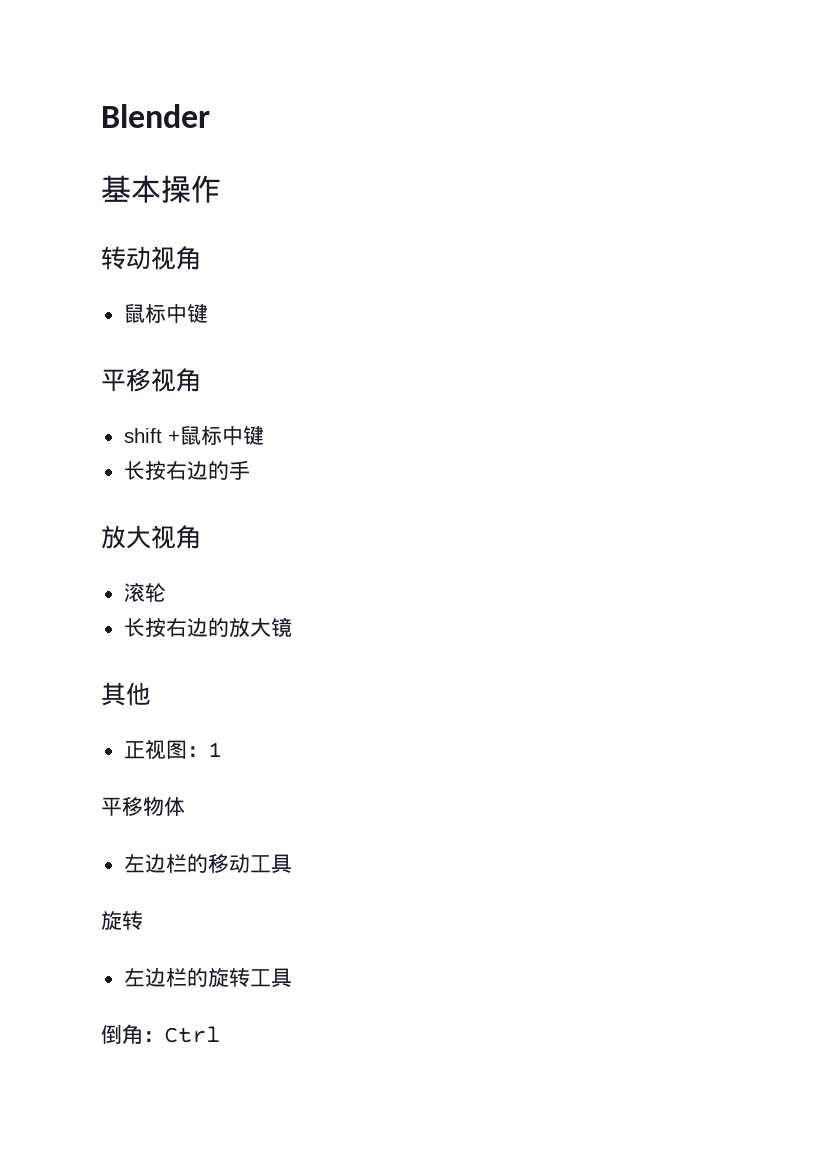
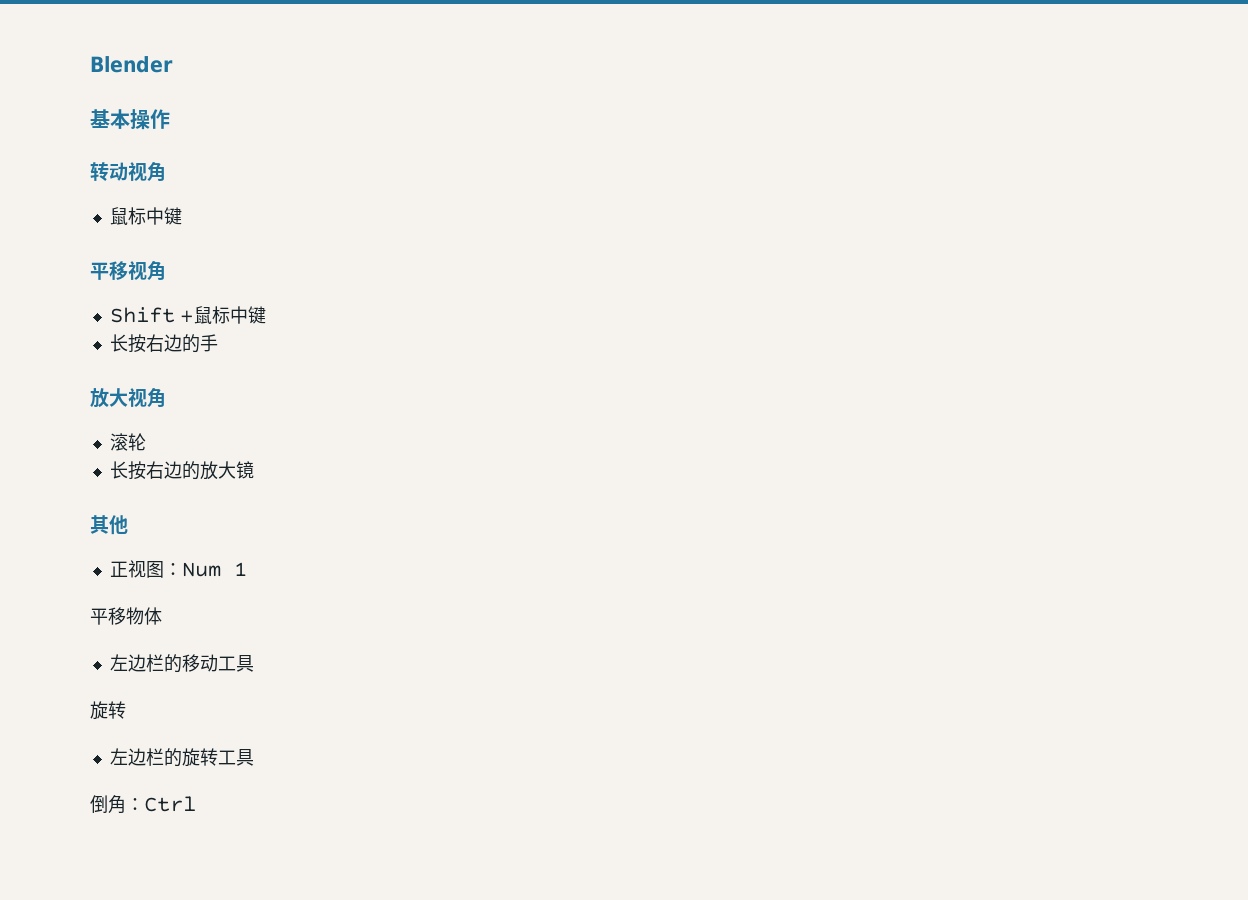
[123,428,162,443] shift -> [109,307,175,323] Shift
(208, 751) none -> [181,562,221,577] Num

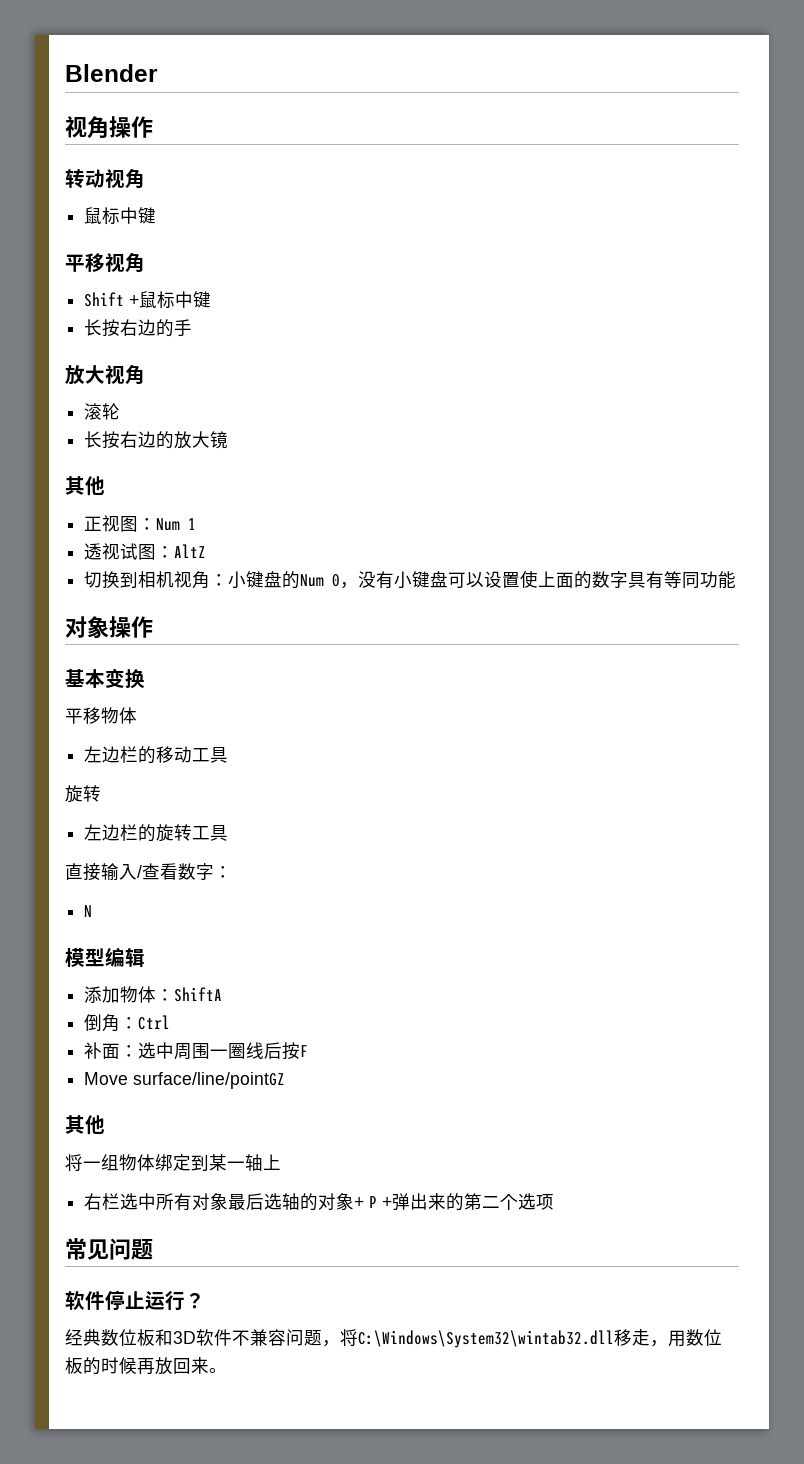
[90,109,130,129] 基本 -> [65,116,109,139] 视角
(247, 569) none -> [84,543,207,560] [84,570,737,589] [65,616,153,638] [65,668,145,689] // 透视试图：AltZ // 切换到相机视角：小键盘的Num 0，没有小键盘可以设置使上面的数字具有等同功能 // 对象操作 // 基本变换
[90,795,196,814] 倒角：Ctrl -> [65,863,232,881] [84,905,93,917] [65,947,145,967] [84,986,223,1003] [84,1014,171,1032] [84,1042,309,1060] [84,1072,286,1089] [65,1115,105,1135] [65,1154,281,1171] [84,1193,555,1211] [65,1238,153,1260] [65,1290,205,1311] [65,1329,722,1348] [65,1357,227,1375] 直接输入/查看数字： // N // 模型编辑 // 添加物体：ShiftA // 倒角：Ctrl // 补面：选中周围一圈线后按F // Move surface/line/pointGZ // 其他 // 将一组物体绑定到某一轴上 // 右栏选中所有对象最后选轴的对象+ P +弹出来的第二个选项 // 常见问题 // 软件停止运行？ // 经典数位板和3D软件不兼容问题，将C:\Windows\System32\wintab32.dll移走，用数位板的时候再放回来。

